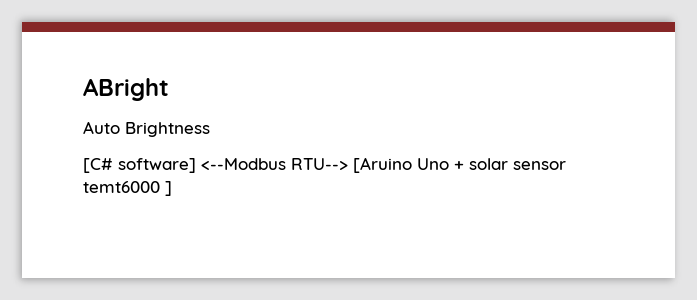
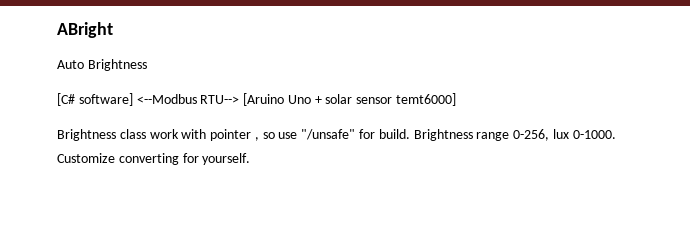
[83,181,172,196] temt6000 ] -> [396,93,457,106] [57,129,616,141] [57,153,251,165] temt6000] // Brightness class work with pointer , so use "/unsafe" for build. Brightness range 0-256, lux 0-1000. Customize converting for yourself.

